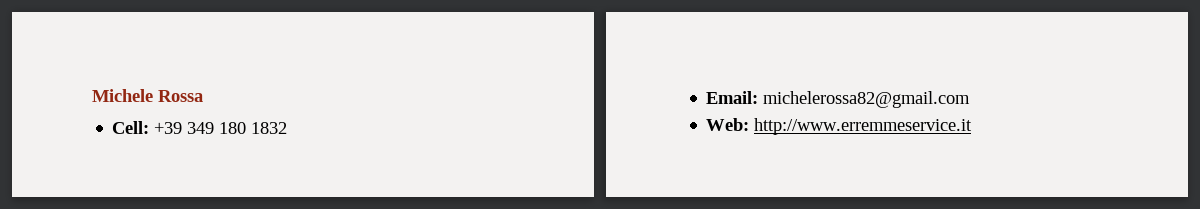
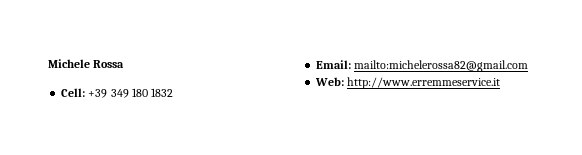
[763,91,971,108] michelerossa82@gmail.com -> [354,60,529,72] mailto:michelerossa82@gmail.com

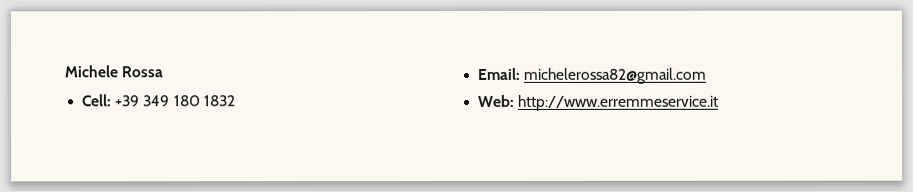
[354,60,529,72] mailto:michelerossa82@gmail.com -> [523,67,707,84] michelerossa82@gmail.com

